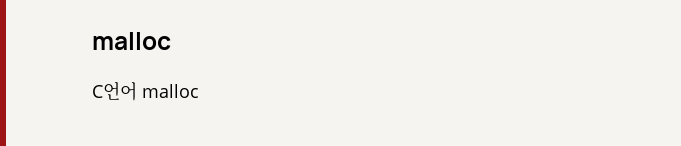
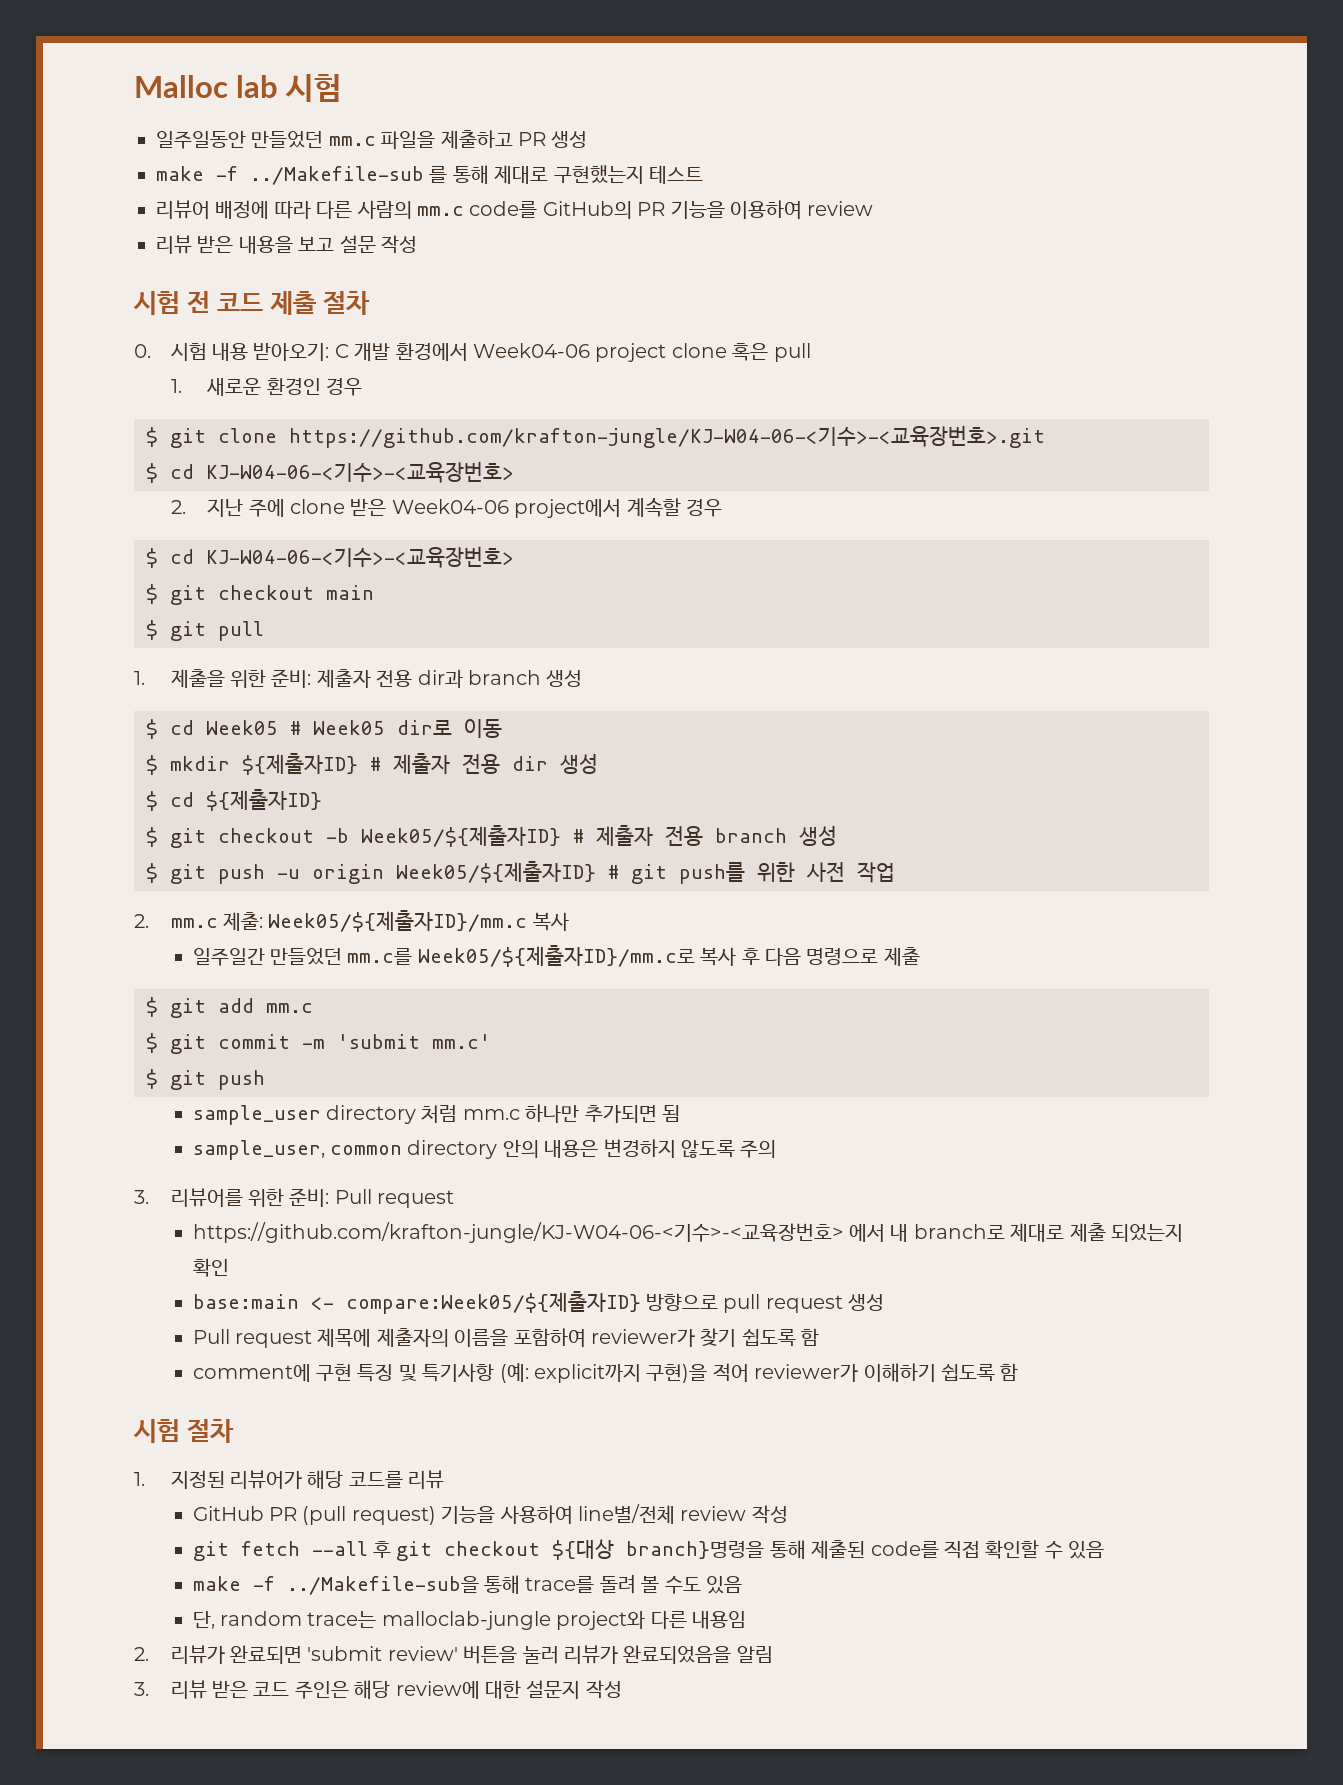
[92,32,171,50] [92,81,199,101] malloc // C언어 malloc -> [134,74,343,102] [156,130,588,150] [156,165,703,185] [156,200,874,219] [156,235,417,254] [133,291,371,315] [134,343,811,362] [170,378,363,396] [146,425,1045,448] [146,461,514,483] [170,497,723,518] [146,546,514,568] [146,584,374,605] [146,620,264,641] [134,669,583,688] [146,719,502,739] [146,753,598,775] [146,789,322,811] [146,825,837,848] [146,861,895,884] [134,910,569,932] [192,945,920,967] [146,997,313,1018] [146,1033,491,1054] [146,1069,265,1090] [192,1104,681,1125] [192,1139,777,1160] [134,1188,455,1208] [192,1222,1184,1243] [192,1258,229,1277] [192,1291,885,1314] [192,1328,820,1348] [192,1363,1019,1383] [133,1419,235,1443] [134,1470,445,1489] [192,1504,788,1525] [192,1539,1105,1561] [192,1574,743,1595] [192,1611,747,1630] [134,1645,773,1664] [134,1680,622,1699] Malloc lab 시험 // 일주일동안 만들었던 mm.c 파일을 제출하고 PR 생성 // make -f ../Makefile-sub 를 통해 제대로 구현했는지 테스트 // 리뷰어 배정에 따라 다른 사람의 mm.c code를 GitHub의 PR 기능을 이용하여 review // 리뷰 받은 내용을 보고 설문 작성 // 시험 전 코드 제출 절차 // 0. 시험 내용 받아오기: C 개발 환경에서 Week04-06 project clone 혹은 pull // 1. 새로운 환경인 경우 // $ git clone https://github.com/krafton-jungle/KJ-W04-06-<기수>-<교육장번호>.git // $ cd KJ-W04-06-<기수>-<교육장번호> // 2. 지난 주에 clone 받은 Week04-06 project에서 계속할 경우 // $ cd KJ-W04-06-<기수>-<교육장번호> // $ git checkout main // $ git pull // 1. 제출을 위한 준비: 제출자 전용 dir과 branch 생성 // $ cd Week05 # Week05 dir로 이동 // $ mkdir ${제출자ID} # 제출자 전용 dir 생성 // $ cd ${제출자ID} // $ git checkout -b Week05/${제출자ID} # 제출자 전용 branch 생성 // $ git push -u origin Week05/${제출자ID} # git push를 위한 사전 작업 // 2. mm.c 제출: Week05/${제출자ID}/mm.c 복사 // 일주일간 만들었던 mm.c를 Week05/${제출자ID}/mm.c로 복사 후 다음 명령으로 제출 // $ git add mm.c // $ git commit -m 'submit mm.c' // $ git push // sample_user directory 처럼 mm.c 하나만 추가되면 됨 // sample_user, common directory 안의 내용은 변경하지 않도록 주의 // 3. 리뷰어를 위한 준비: Pull request // https://github.com/krafton-jungle/KJ-W04-06-<기수>-<교육장번호> 에서 내 branch로 제대로 제출 되었는지 확인 // base:main <- compare:Week05/${제출자ID} 방향으로 pull request 생성 // Pull request 제목에 제출자의 이름을 포함하여 reviewer가 찾기 쉽도록 함 // comment에 구현 특징 및 특기사항 (예: explicit까지 구현)을 적어 reviewer가 이해하기 쉽도록 함 // 시험 절차 // 1. 지정된 리뷰어가 해당 코드를 리뷰 // GitHub PR (pull request) 기능을 사용하여 line별/전체 review 작성 // git fetch --all 후 git checkout ${대상 branch}명령을 통해 제출된 code를 직접 확인할 수 있음 // make -f ../Makefile-sub을 통해 trace를 돌려 볼 수도 있음 // 단, random trace는 malloclab-jungle project와 다른 내용임 // 2. 리뷰가 완료되면 'submit review' 버튼을 눌러 리뷰가 완료되었음을 알림 // 3. 리뷰 받은 코드 주인은 해당 review에 대한 설문지 작성

